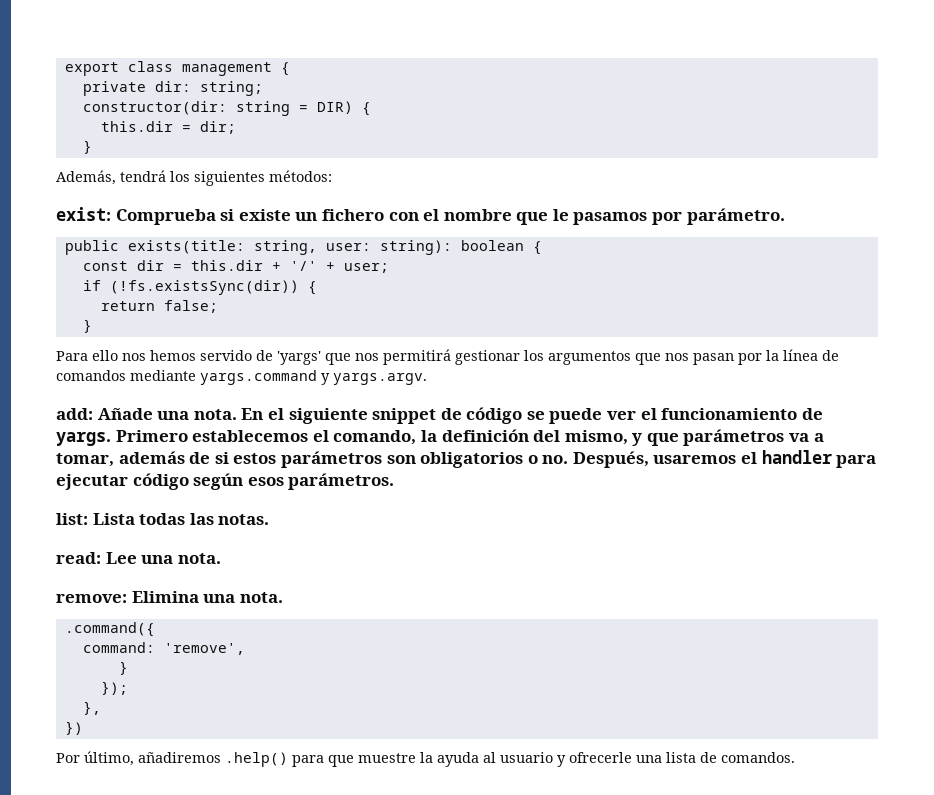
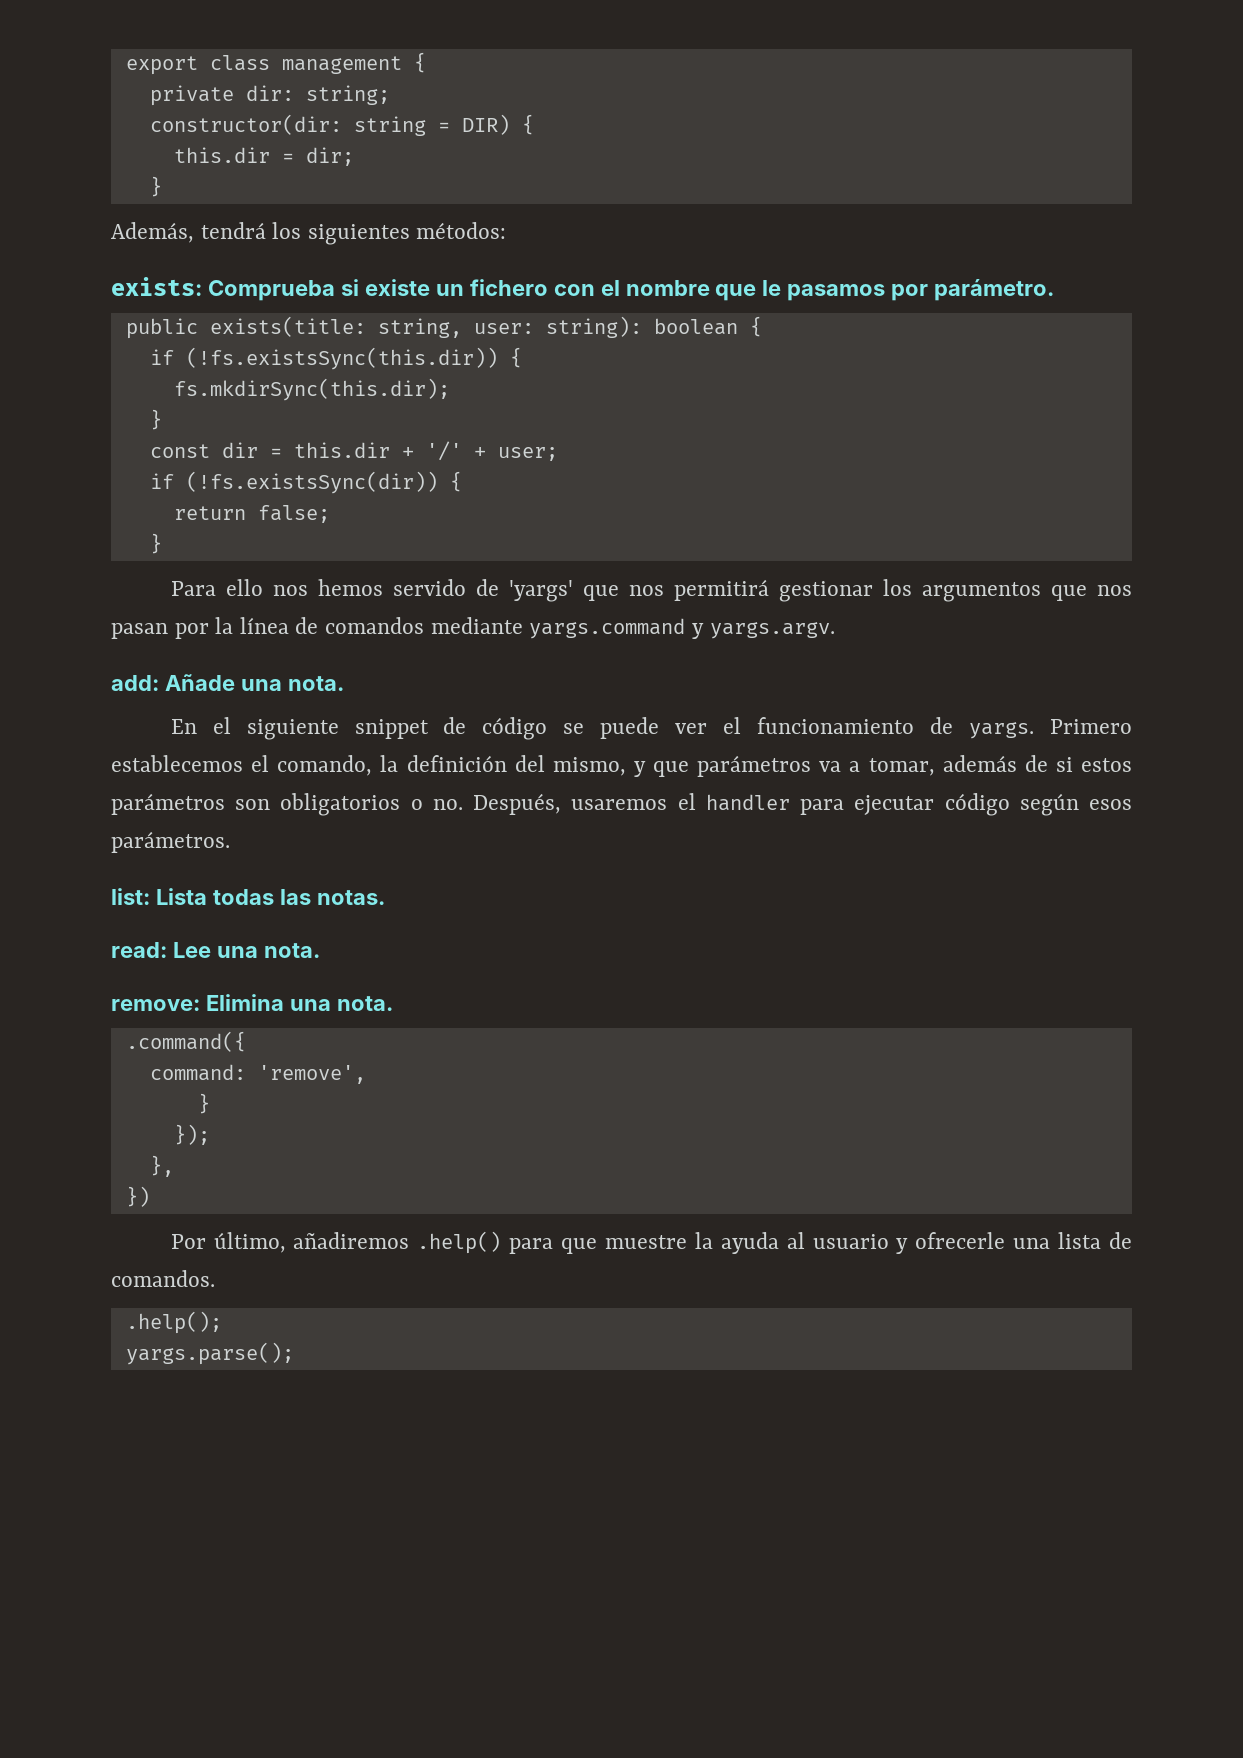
[56,207,111,221] exist: -> [111,277,202,296] exists:
(542, 248) none -> [149,347,522,370] [173,378,450,401] [149,409,162,430] // if (!fs.existsSync(this.dir)) { // fs.mkdirSync(this.dir); // }
(237, 414) none -> (344, 683) //
(795, 757) none -> [125,1311,222,1334] [125,1342,294,1365] // .help(); // yargs.parse();

